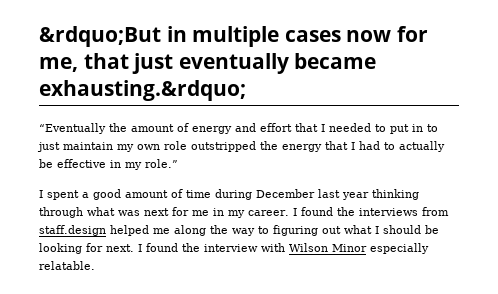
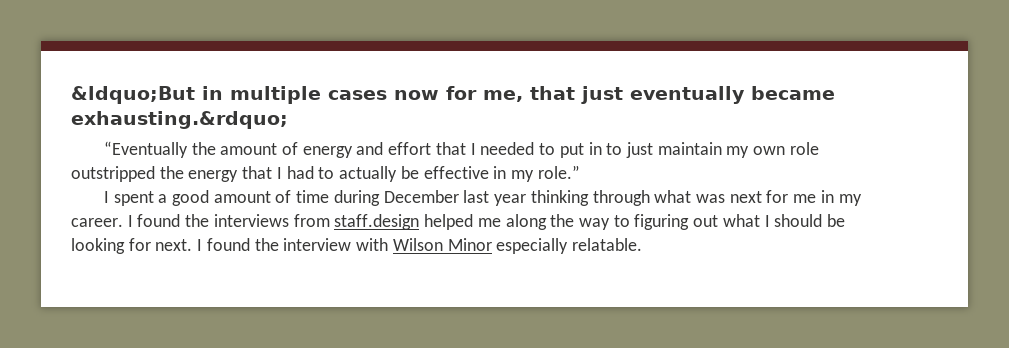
[39,26,161,47] &rdquo;But -> [71,86,195,104] &ldquo;But

